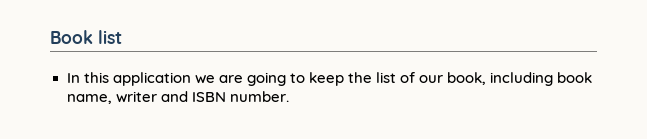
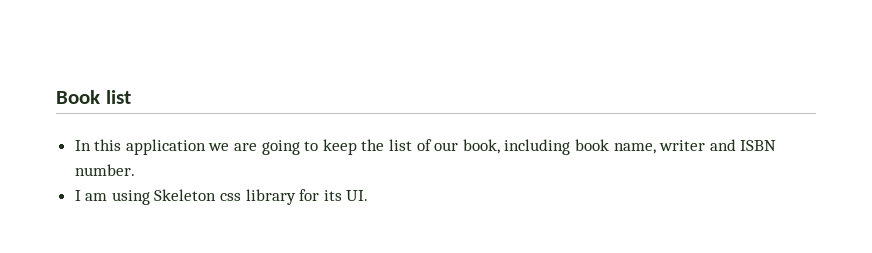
(289, 96) none -> [74,189,369,205] // I am using Skeleton css library for its UI.

